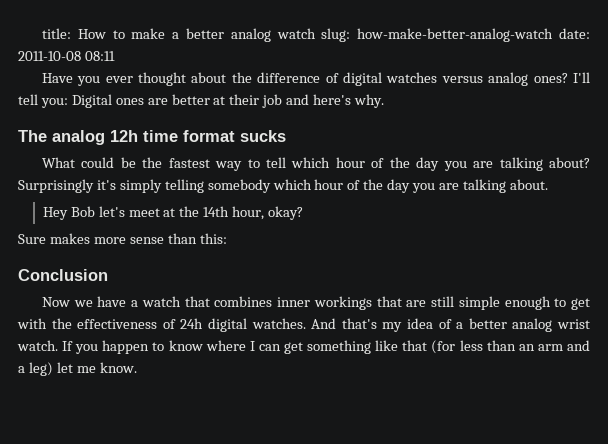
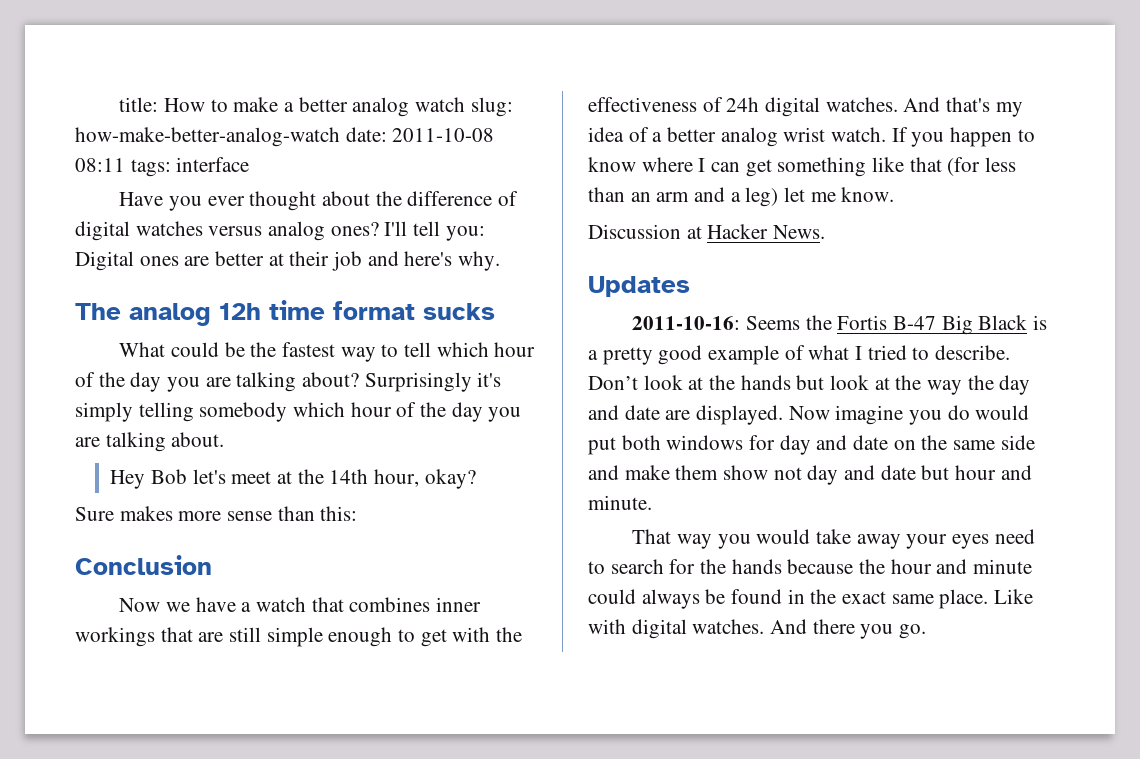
(115, 56) none -> [130,157,250,177] tags: interface
(137, 367) none -> [588,224,826,239] [588,276,690,297] [632,315,1048,335] [588,345,1011,365] [588,375,1031,395] [588,405,1030,425] [588,435,1035,455] [588,465,1032,485] [588,495,652,510] [632,529,1035,549] [588,559,1033,574] [588,589,1034,609] [588,619,927,639] // Discussion at Hacker News. // Updates // 2011-10-16: Seems the Fortis B-47 Big Black is a pretty good example of what I tried to describe. Don’t look at the hands but look at the way the day and date are displayed. Now imagine you do would put both windows for day and date on the same side and make them show not day and date but hour and minute. // That way you would take away your eyes need to search for the hands because the hour and minute could always be found in the exact same place. Like with digital watches. And there you go.

